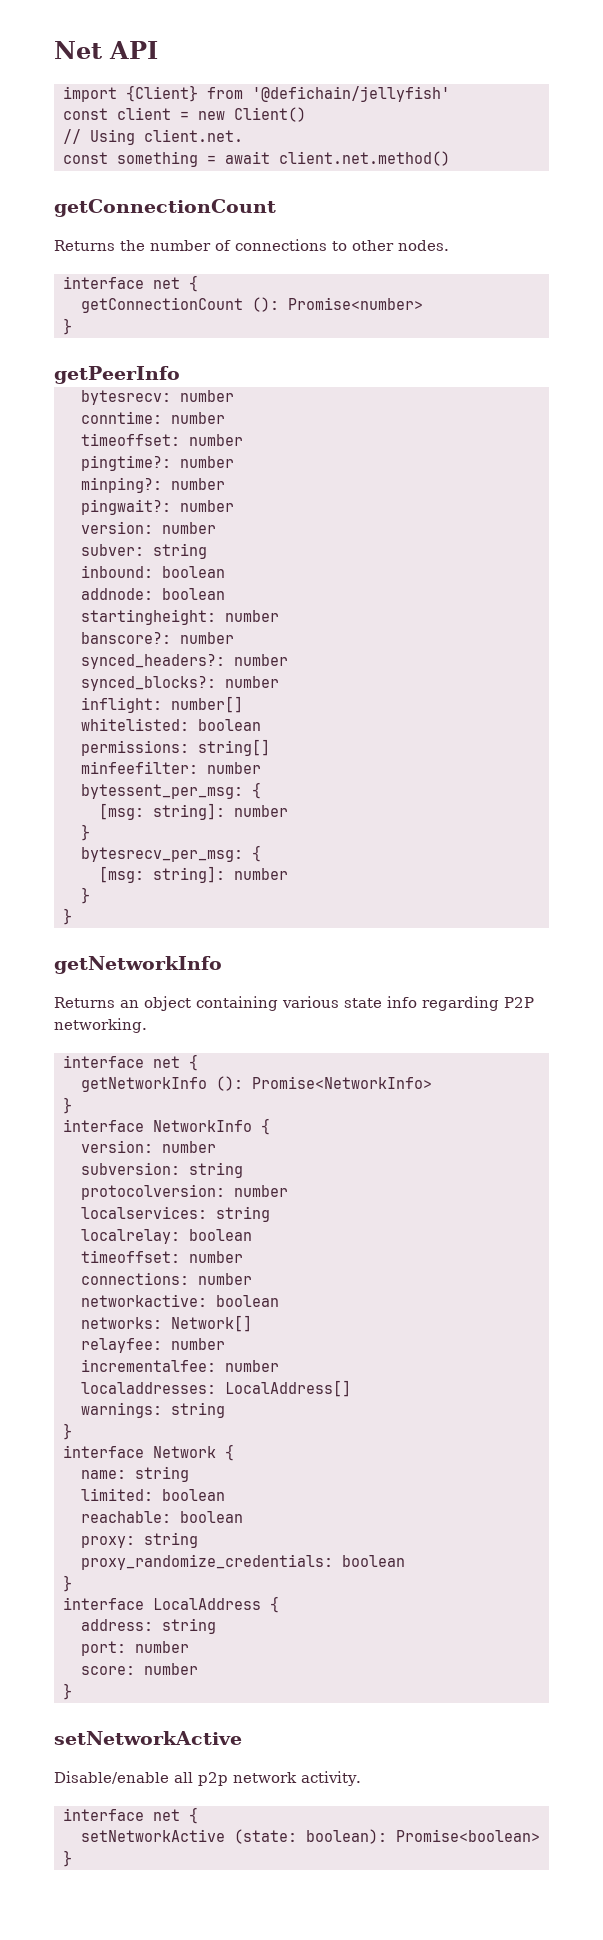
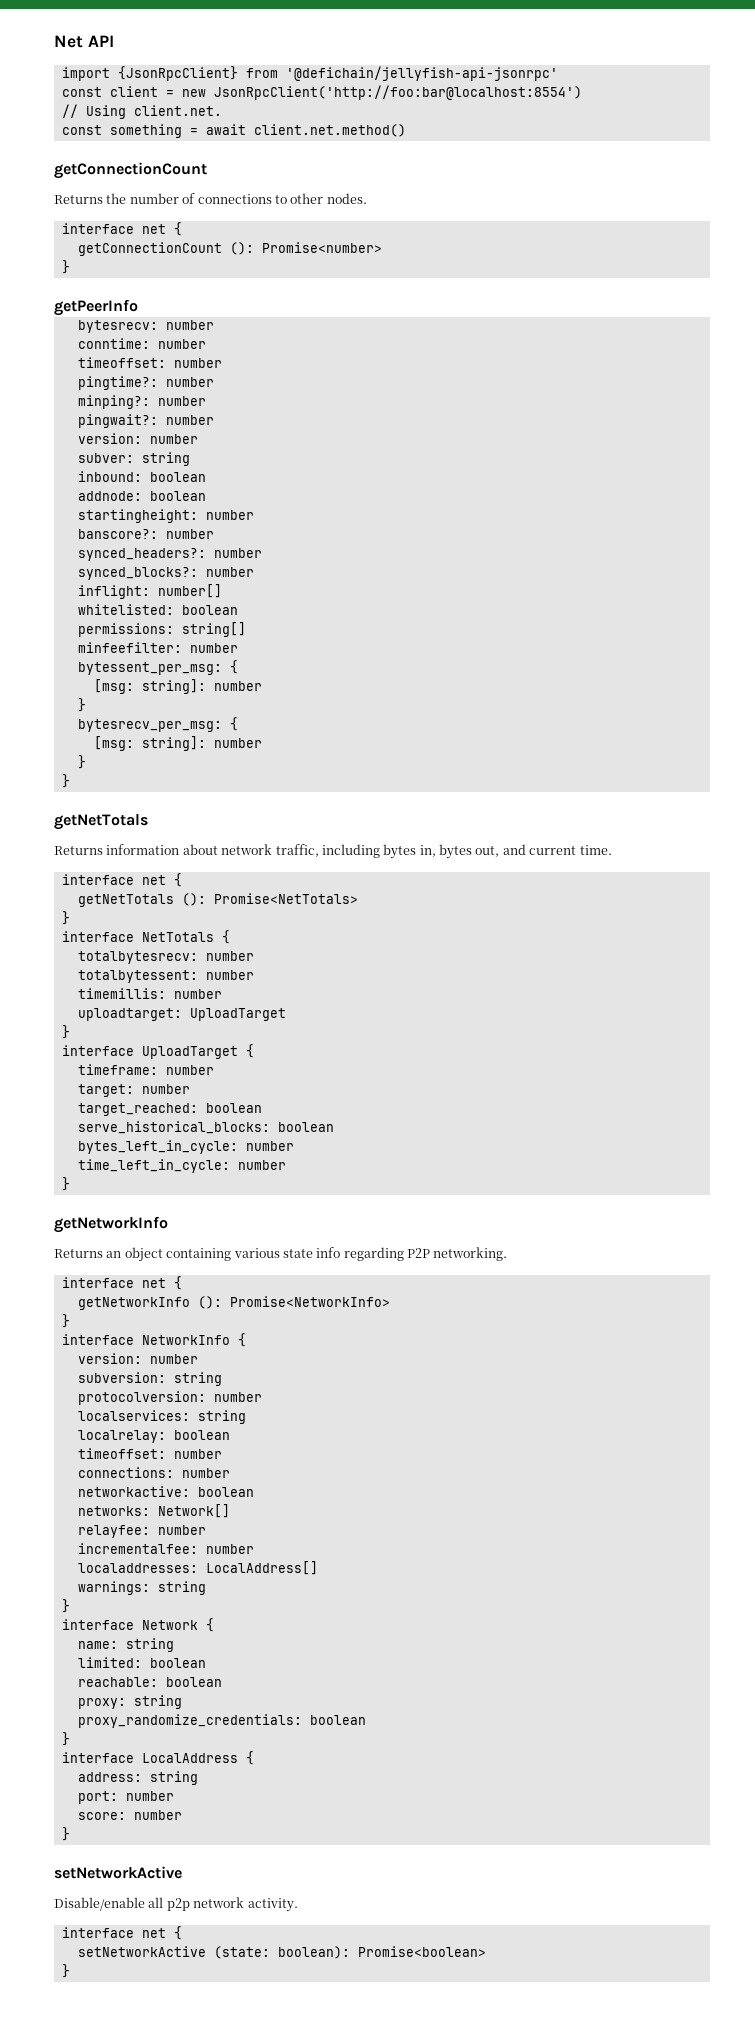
[126,85,450,102] {Client} from '@defichain/jellyfish' -> [117,66,558,81] {JsonRpcClient} from '@defichain/jellyfish-api-jsonrpc'
[234,107,306,122] Client() -> [213,85,582,100] JsonRpcClient('http://foo:bar@localhost:8554')
(72, 916) none -> [54,814,148,830] [54,844,612,859] [61,873,182,887] [77,893,358,907] [61,911,70,925] [61,930,230,944] [77,951,254,964] [77,970,254,983] [77,988,222,999] [77,1008,286,1021] [61,1025,70,1039] [61,1044,254,1059] [77,1064,214,1075] [77,1084,190,1097] [77,1103,262,1116] [77,1121,334,1134] [77,1140,294,1154] [77,1159,286,1173] [61,1177,70,1191] // getNetTotals // Returns information about network traffic, including bytes in, bytes out, and current time. // interface net { // getNetTotals (): Promise<NetTotals> // } // interface NetTotals { // totalbytesrecv: number // totalbytessent: number // timemillis: number // uploadtarget: UploadTarget // } // interface UploadTarget { // timeframe: number // target: number // target_reached: boolean // serve_historical_blocks: boolean // bytes_left_in_cycle: number // time_left_in_cycle: number // }

